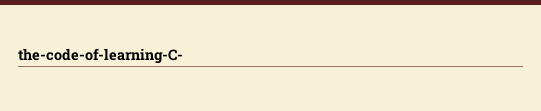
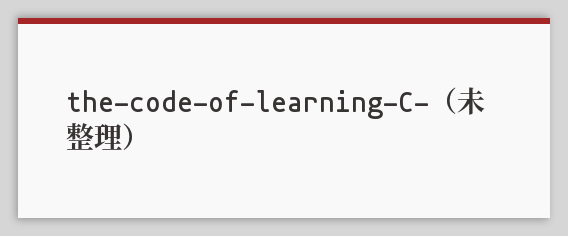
(183, 56) none -> [429,87,485,115] [66,123,150,150] （未整理）

